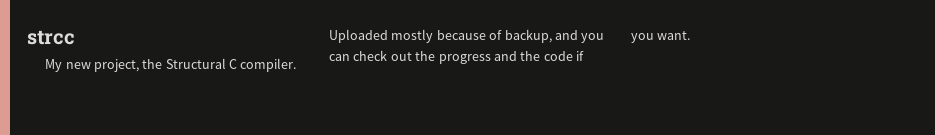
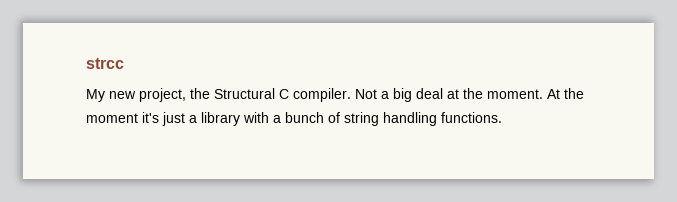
[329,29,605,43] [329,50,584,64] [631,31,691,43] Uploaded mostly because of backup, and you can check out the progress and the code if you want. -> [355,88,584,102] [86,112,502,126] Not a big deal at the moment. At the moment it's just a library with a bunch of string handling functions.

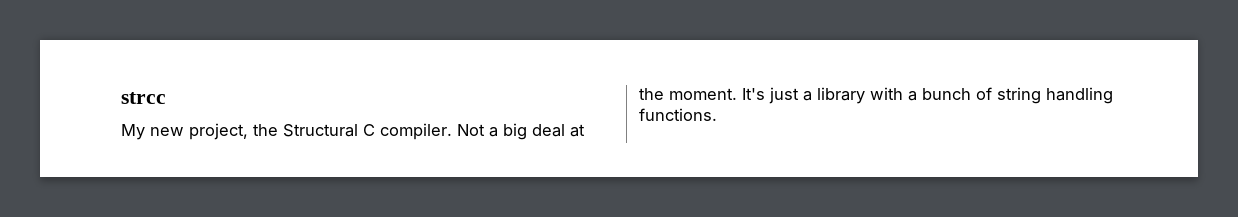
[547,88,584,99] [86,112,159,123] At the moment it's -> [742,88,765,100] It's

